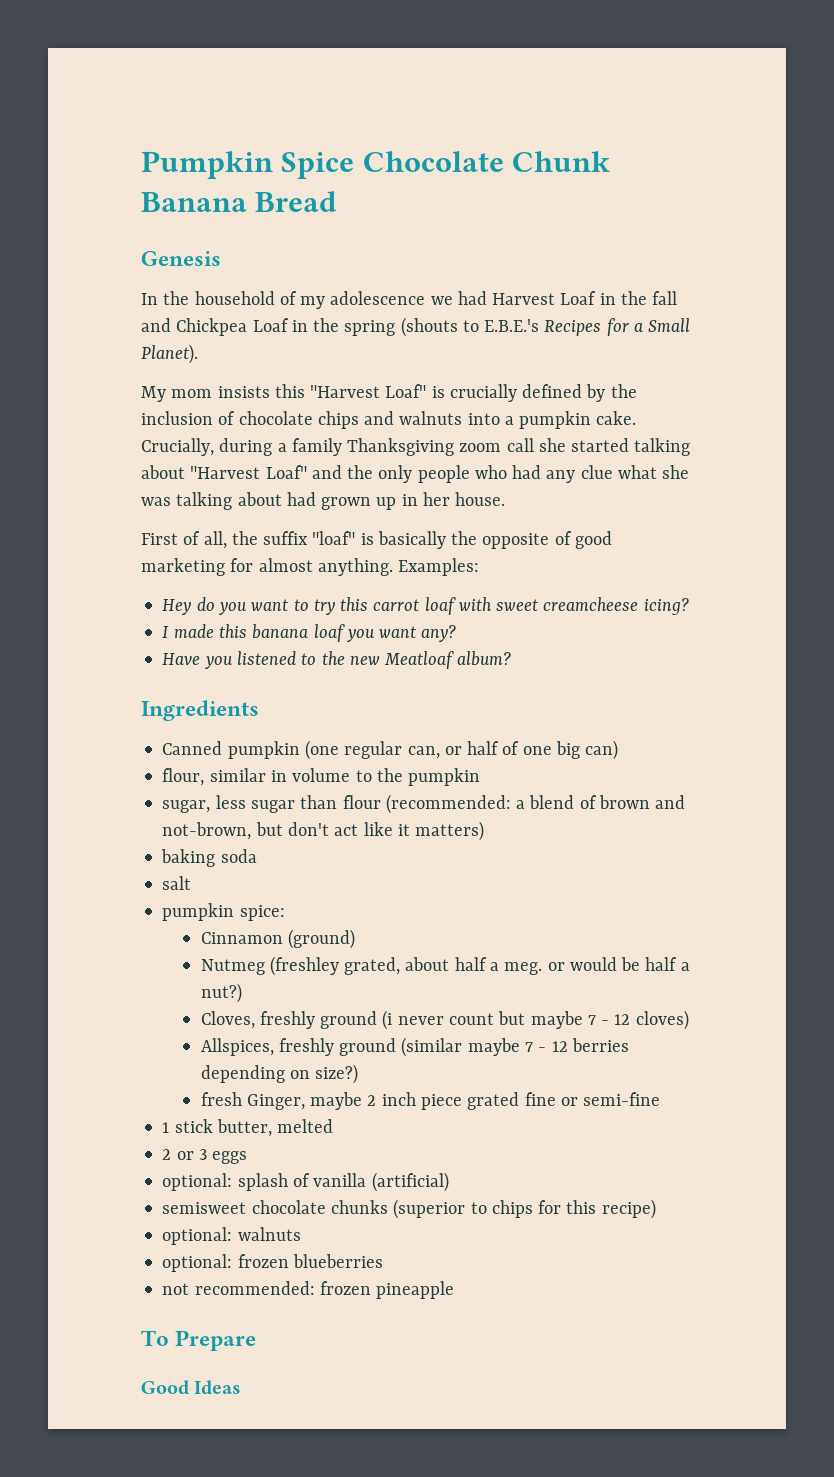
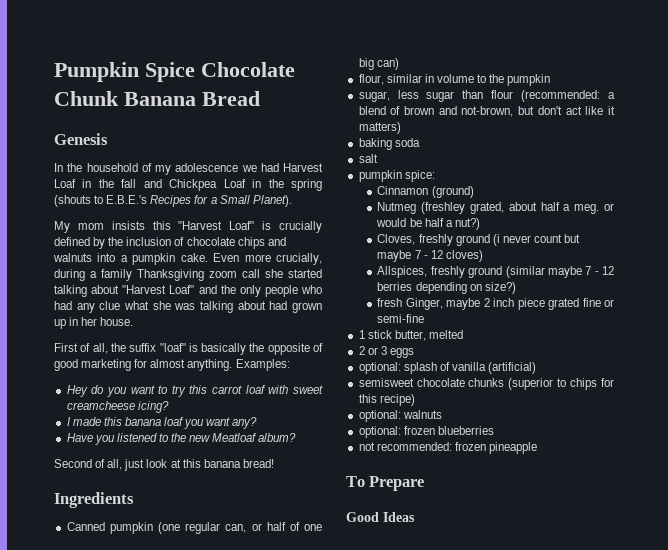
[141,438,214,456] Crucially, -> [213,253,322,265] Even more crucially,
(512, 658) none -> [54,459,274,471] // Second of all, just look at this banana bread!

